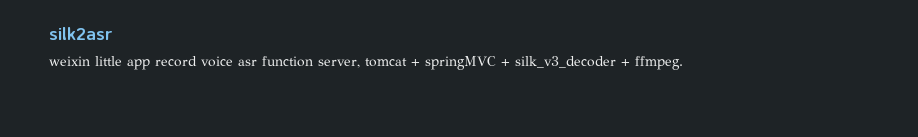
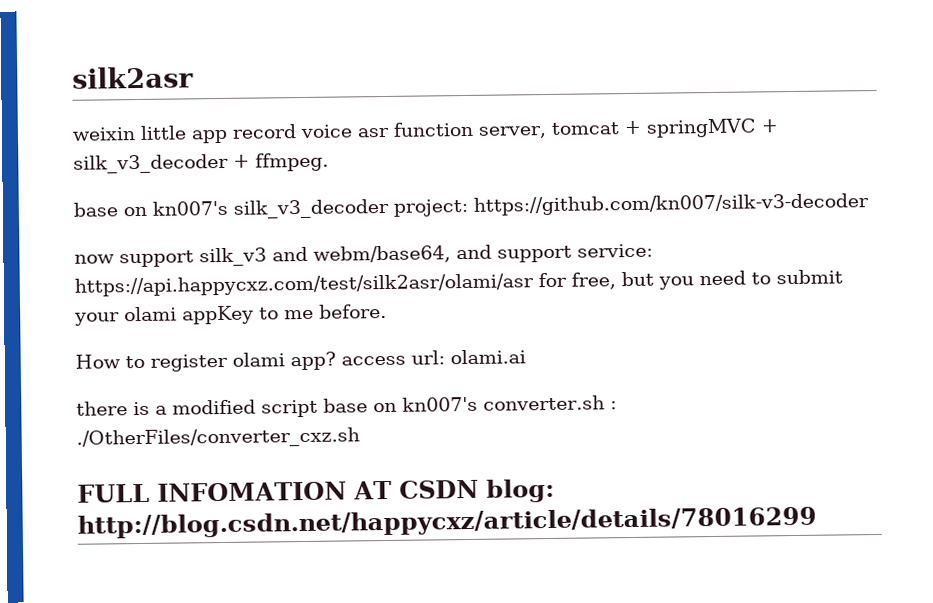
(683, 63) none -> [73,193,869,219] [74,243,653,268] [74,269,843,297] [74,303,387,326] [75,349,526,372] [76,395,617,418] [76,427,360,449] [77,478,555,503] [77,506,817,539] // base on kn007's silk_v3_decoder project: https://github.com/kn007/silk-v3-decoder // now support silk_v3 and webm/base64, and support service: https://api.happycxz.com/test/silk2asr/olami/asr for free, but you need to submit your olami appKey to me before. // How to register olami app? access url: olami.ai // there is a modified script base on kn007's converter.sh : ./OtherFiles/converter_cxz.sh // FULL INFOMATION AT CSDN blog: http://blog.csdn.net/happycxz/article/details/78016299

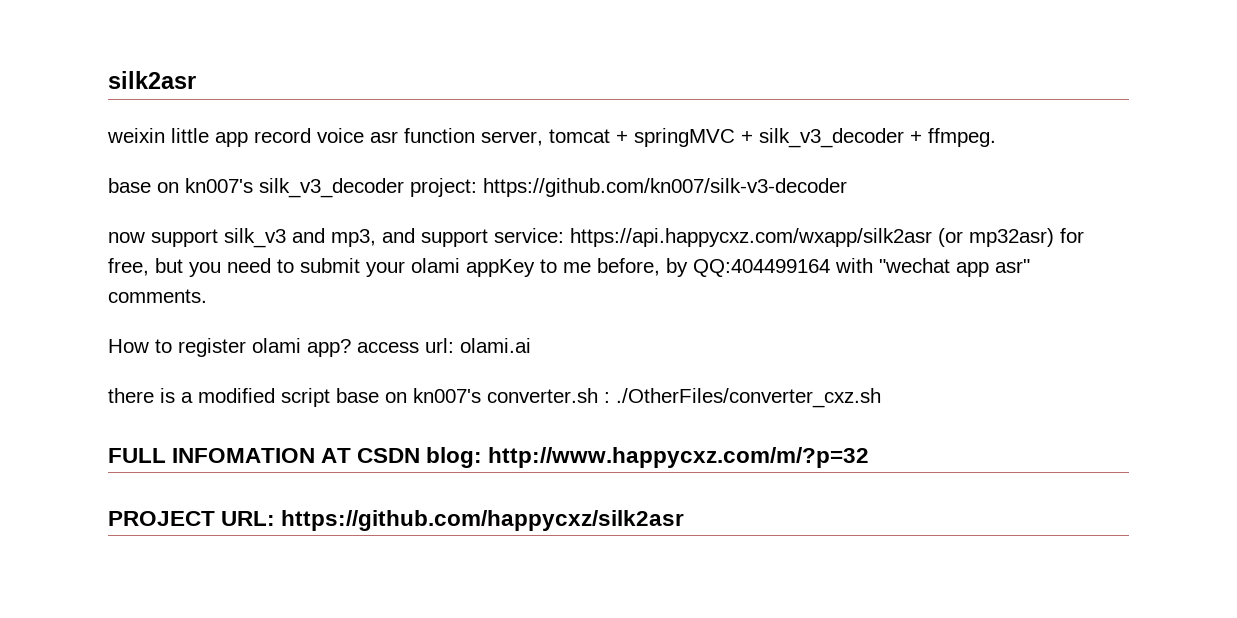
[313,245,451,264] webm/base64, -> [331,229,376,247] mp3,
[74,273,534,297] https://api.happycxz.com/test/silk2asr/olami/asr -> [570,228,1054,247] https://api.happycxz.com/wxapp/silk2asr (or mp32asr)
[319,303,387,319] before. -> [597,258,1030,277] [108,289,207,303] before, by QQ:404499164 with "wechat app asr" comments.
[77,506,817,539] http://blog.csdn.net/happycxz/article/details/78016299 -> [488,447,870,468] [108,510,685,531] http://www.happycxz.com/m/?p=32 // PROJECT URL: https://github.com/happycxz/silk2asr

